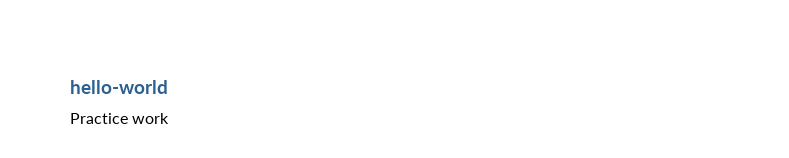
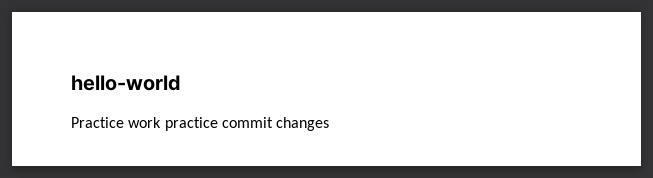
(170, 118) none -> [164,117,330,131] practice commit changes

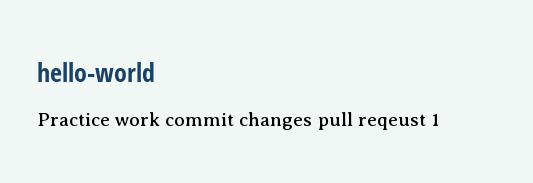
[164,117,218,131] practice -> (161, 119) none
(330, 124) none -> [317,112,439,130] pull reqeust 1

